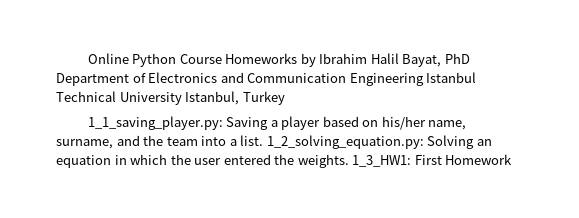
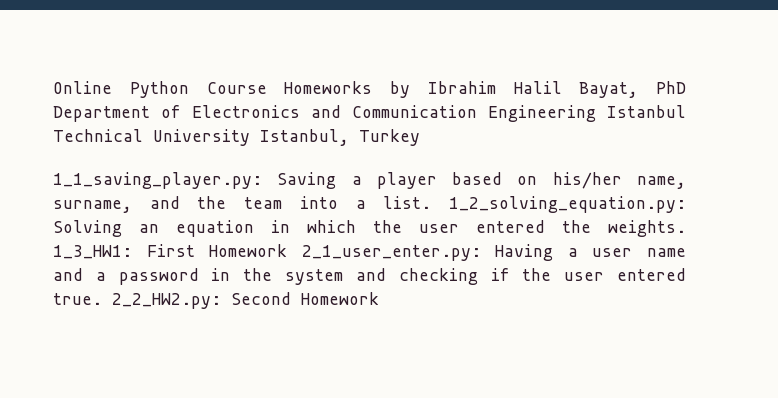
(513, 159) none -> [301,244,686,261] [53,268,686,285] [53,292,379,309] 2_1_user_enter.py: Having a user name and a password in the system and checking if the user entered true. 2_2_HW2.py: Second Homework

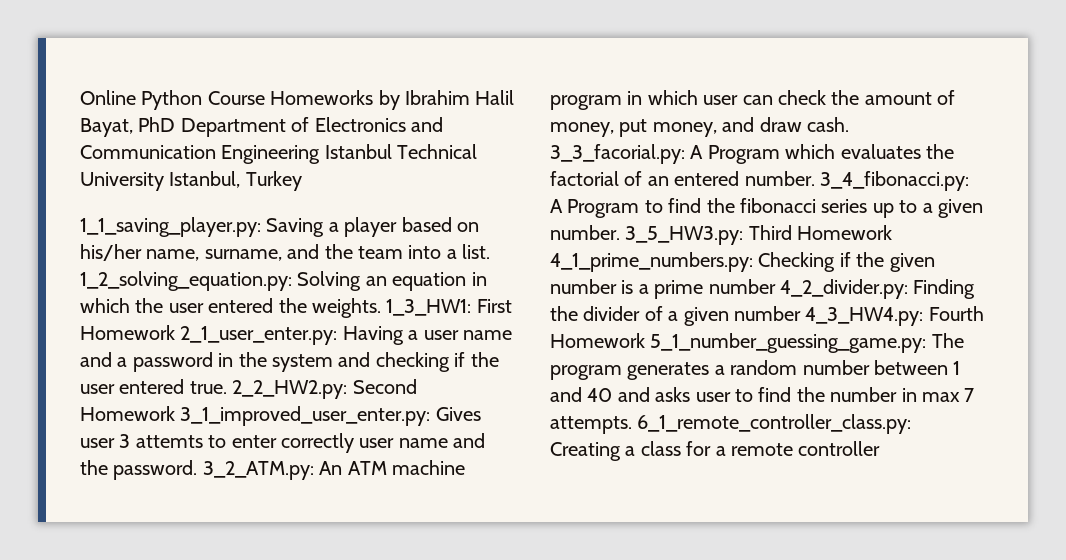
(379, 298) none -> [180,406,481,426] [80,433,486,453] [80,460,465,480] [550,90,956,110] [550,117,849,137] [550,144,954,164] [550,171,969,191] [550,198,983,218] [550,225,893,245] [550,252,935,272] [550,279,976,299] [550,306,984,326] [550,333,964,353] [550,360,961,380] [550,387,975,402] [550,414,912,434] [550,441,881,461] 3_1_improved_user_enter.py: Gives user 3 attemts to enter correctly user name and the password. 3_2_ATM.py: An ATM machine program in which user can check the amount of money, put money, and draw cash. 3_3_facorial.py: A Program which evaluates the factorial of an entered number. 3_4_fibonacci.py: A Program to find the fibonacci series up to a given number. 3_5_HW3.py: Third Homework 4_1_prime_numbers.py: Checking if the given number is a prime number 4_2_divider.py: Finding the divider of a given number 4_3_HW4.py: Fourth Homework 5_1_number_guessing_game.py: The program generates a random number between 1 and 40 and asks user to find the number in max 7 attempts. 6_1_remote_controller_class.py: Creating a class for a remote controller

